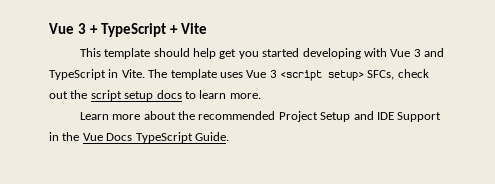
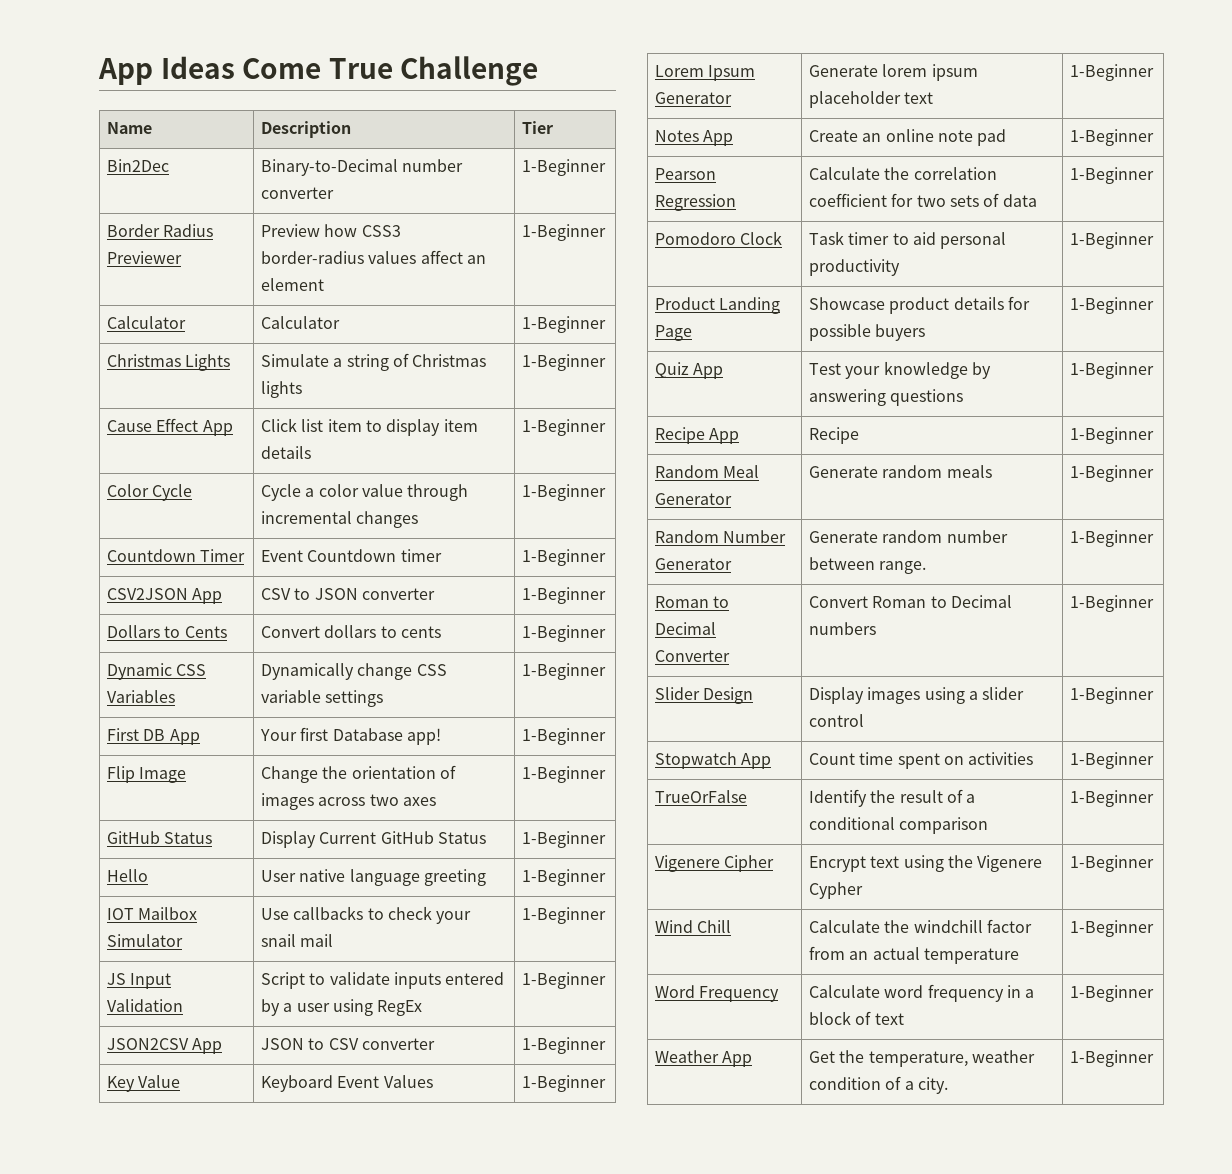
[49,23,207,37] [79,48,445,59] [49,69,429,81] [49,90,261,101] [79,111,442,122] [49,132,229,143] Vue 3 + TypeScript + Vite // This template should help get you started developing with Vue 3 and TypeScript in Vite. The template uses Vue 3 <script setup> SFCs, check out the script setup docs to learn more. // Learn more about the recommended Project Setup and IDE Support in the Vue Docs TypeScript Guide. -> [98,56,539,86] [107,122,153,134] [261,121,352,138] [522,121,554,134] [107,159,170,172] [261,159,464,176] [261,187,335,199] [522,159,607,176] [107,224,214,237] [107,251,183,264] [261,224,401,237] [261,250,487,264] [261,278,325,291] [522,224,607,241] [107,316,187,329] [261,316,341,329] [522,316,607,333] [107,354,231,371] [261,353,487,371] [261,381,303,398] [522,354,607,371] [107,418,233,436] [261,418,478,436] [261,446,312,459] [522,419,607,436] [107,484,193,501] [261,484,469,501] [261,511,419,528] [522,484,607,501] [107,549,246,562] [261,549,442,562] [522,549,607,566] [107,588,223,604] [261,588,436,600] [522,587,607,604] [107,625,227,638] [261,625,442,638] [522,625,607,642] [107,663,207,680] [107,690,176,703] [261,663,447,680] [261,690,384,707] [522,663,607,680] [107,728,200,745] [260,727,442,745] [522,728,607,745] [107,766,187,783] [261,765,457,783] [261,793,437,810] [522,766,607,783] [107,831,213,844] [261,831,487,848] [522,831,607,848] [107,869,149,882] [261,869,487,886] [522,869,607,886] [107,907,198,920] [107,934,184,947] [261,906,472,924] [261,934,334,947] [522,907,607,924] [107,973,172,989] [107,999,184,1012] [261,972,505,989] [261,999,423,1016] [522,972,607,989] [107,1038,223,1054] [261,1038,436,1050] [522,1037,607,1054] [107,1075,181,1092] [261,1075,433,1092] [522,1075,607,1092] [655,65,756,81] [655,92,733,104] [809,64,978,81] [809,91,934,108] [1070,64,1155,81] [655,130,734,146] [809,129,1007,146] [1070,129,1155,146] [655,168,717,180] [655,194,737,211] [809,167,997,180] [809,193,1037,207] [1070,167,1155,184] [655,231,783,245] [809,231,1007,249] [809,259,901,276] [1070,232,1155,249] [655,297,781,314] [655,325,693,341] [809,296,1031,314] [809,324,926,341] [1070,297,1155,314] [655,362,724,379] [809,361,992,379] [809,389,964,406] [1070,362,1155,379] [655,427,740,444] [809,427,860,444] [1070,427,1155,444] [655,465,760,478] [655,493,733,505] [809,465,992,478] [1070,465,1155,482] [655,530,787,543] [655,558,733,570] [809,530,1008,543] [809,557,927,574] [1070,530,1155,547] [655,596,730,608] [655,622,717,635] [655,650,731,662] [809,595,1013,608] [809,622,877,635] [1070,595,1155,612] [655,687,754,704] [809,687,1025,704] [809,714,865,727] [1070,687,1155,704] [655,752,772,769] [809,752,1034,769] [1070,752,1155,769] [655,790,748,803] [809,789,976,807] [809,817,989,834] [1070,790,1155,807] [655,855,775,872] [809,855,1043,872] [809,882,864,899] [1070,855,1155,872] [655,920,732,933] [809,919,1033,933] [809,946,1020,964] [1070,920,1155,937] [655,985,780,1002] [809,984,1035,1002] [809,1011,904,1025] [1070,985,1155,1002] [655,1050,753,1067] [809,1050,1036,1067] [809,1076,949,1094] [1070,1050,1155,1067] App Ideas Come True Challenge // Name | Description | Tier // Bin2Dec | Binary-to-Decimal number converter | 1-Beginner // Border Radius Previewer | Preview how CSS3 border-radius values affect an element | 1-Beginner // Calculator | Calculator | 1-Beginner // Christmas Lights | Simulate a string of Christmas lights | 1-Beginner // Cause Effect App | Click list item to display item details | 1-Beginner // Color Cycle | Cycle a color value through incremental changes | 1-Beginner // Countdown Timer | Event Countdown timer | 1-Beginner // CSV2JSON App | CSV to JSON converter | 1-Beginner // Dollars to Cents | Convert dollars to cents | 1-Beginner // Dynamic CSS Variables | Dynamically change CSS variable settings | 1-Beginner // First DB App | Your first Database app! | 1-Beginner // Flip Image | Change the orientation of images across two axes | 1-Beginner // GitHub Status | Display Current GitHub Status | 1-Beginner // Hello | User native language greeting | 1-Beginner // IOT Mailbox Simulator | Use callbacks to check your snail mail | 1-Beginner // JS Input Validation | Script to validate inputs entered by a user using RegEx | 1-Beginner // JSON2CSV App | JSON to CSV converter | 1-Beginner // Key Value | Keyboard Event Values | 1-Beginner // Lorem Ipsum Generator | Generate lorem ipsum placeholder text | 1-Beginner // Notes App | Create an online note pad | 1-Beginner // Pearson Regression | Calculate the correlation coefficient for two sets of data | 1-Beginner // Pomodoro Clock | Task timer to aid personal productivity | 1-Beginner // Product Landing Page | Showcase product details for possible buyers | 1-Beginner // Quiz App | Test your knowledge by answering questions | 1-Beginner // Recipe App | Recipe | 1-Beginner // Random Meal Generator | Generate random meals | 1-Beginner // Random Number Generator | Generate random number between range. | 1-Beginner // Roman to Decimal Converter | Convert Roman to Decimal numbers | 1-Beginner // Slider Design | Display images using a slider control | 1-Beginner // Stopwatch App | Count time spent on activities | 1-Beginner // TrueOrFalse | Identify the result of a conditional comparison | 1-Beginner // Vigenere Cipher | Encrypt text using the Vigenere Cypher | 1-Beginner // Wind Chill | Calculate the windchill factor from an actual temperature | 1-Beginner // Word Frequency | Calculate word frequency in a block of text | 1-Beginner // Weather App | Get the temperature, weather condition of a city. | 1-Beginner

